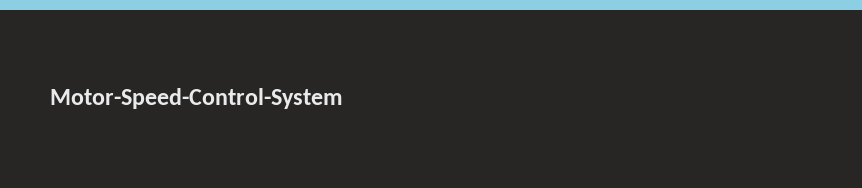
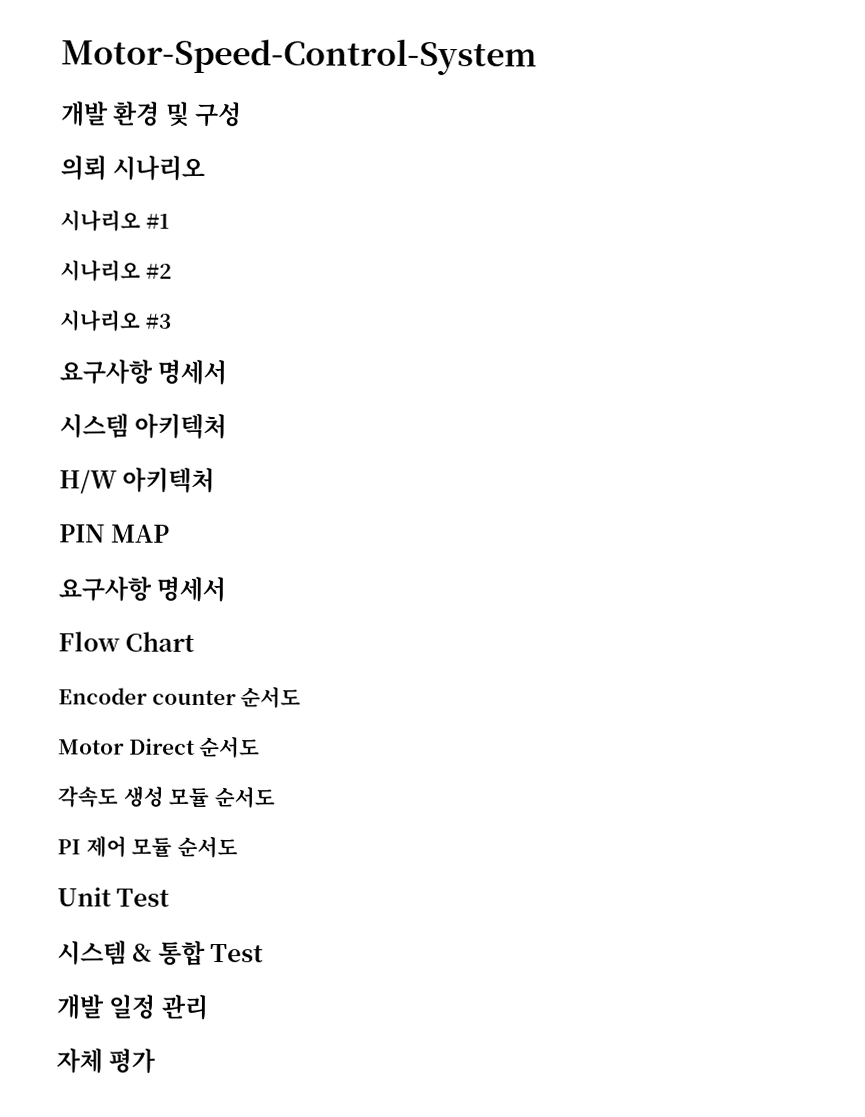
(343, 98) none -> [60,101,243,128] [60,155,206,181] [60,209,170,232] [60,259,172,282] [60,309,172,332] [59,359,228,386] [59,413,228,440] [59,467,216,494] [59,524,171,543] [58,576,227,603] [58,631,196,652] [58,686,302,709] [58,735,261,759] [57,785,275,809] [57,835,238,859] [57,887,171,907] [57,940,265,966] [56,994,209,1020] [56,1048,157,1074] // 개발 환경 및 구성 // 의뢰 시나리오 // 시나리오 #1 // 시나리오 #2 // 시나리오 #3 // 요구사항 명세서 // 시스템 아키텍처 // H/W 아키텍처 // PIN MAP // 요구사항 명세서 // Flow Chart // Encoder counter 순서도 // Motor Direct 순서도 // 각속도 생성 모듈 순서도 // PI 제어 모듈 순서도 // Unit Test // 시스템 & 통합 Test // 개발 일정 관리 // 자체 평가

